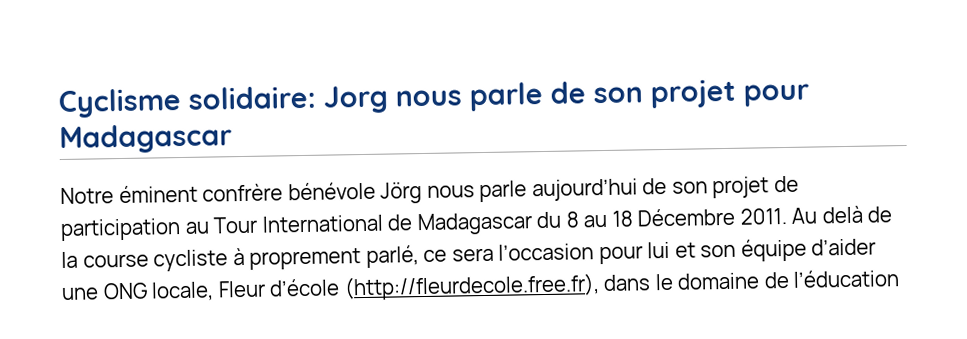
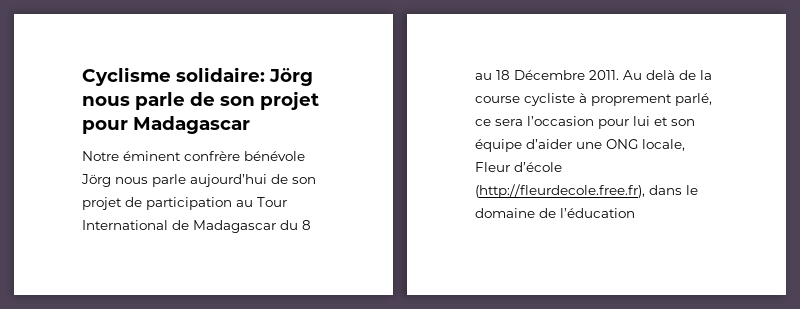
[323,85,389,114] Jorg -> [269,68,313,86] Jörg

